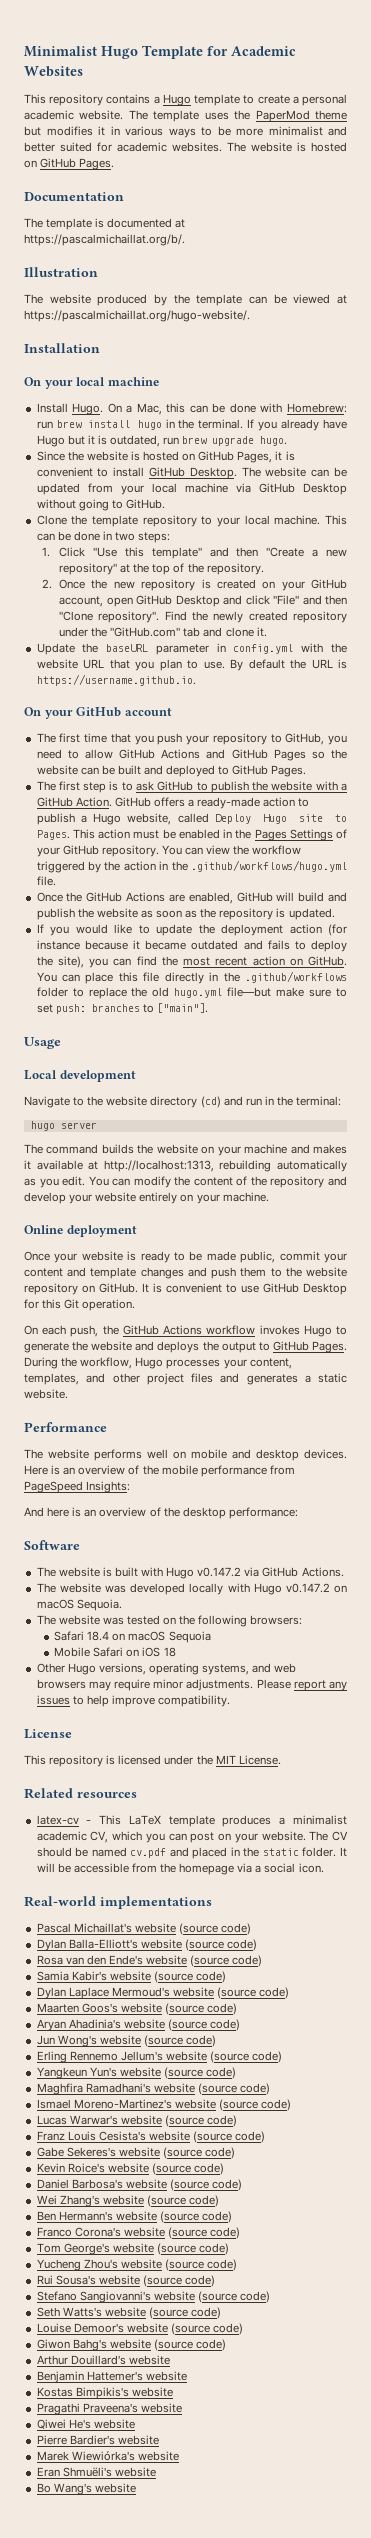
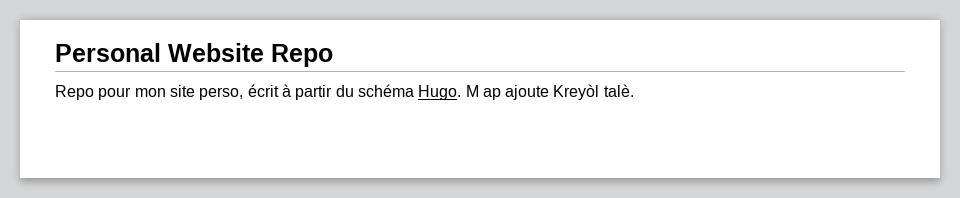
[24,45,296,59] [24,66,83,77] [24,94,347,106] [24,110,347,122] [24,126,347,138] [24,142,347,152] [24,158,115,170] [24,192,124,201] [24,218,186,230] [24,234,185,246] [24,267,98,277] [24,294,347,306] [24,310,250,322] [24,343,100,353] [24,377,159,389] [36,403,347,415] [36,419,348,431] [36,435,288,447] [36,451,295,463] [36,467,347,479] [36,483,348,495] [36,499,165,511] [36,515,347,527] [36,531,171,543] [41,547,347,559] [59,563,264,575] [41,579,347,591] [59,595,347,607] [59,611,348,623] [59,627,267,637] [36,643,347,655] [36,659,348,671] [36,674,196,686] [24,707,172,719] [36,733,348,745] [36,749,347,761] [36,765,307,777] [36,781,348,793] [36,797,310,809] [36,813,347,825] [36,829,348,841] [36,845,302,857] [36,860,347,873] [36,876,56,886] [36,892,347,904] [36,908,335,920] [36,924,348,936] [36,940,347,952] [36,956,348,968] [36,971,347,984] [36,987,348,999] [36,1003,208,1014] [24,1037,61,1049] [24,1070,136,1082] [24,1096,342,1108] [30,1121,97,1131] [24,1144,347,1156] [24,1160,347,1172] [24,1176,347,1188] [24,1192,269,1204] [24,1225,137,1237] [24,1251,347,1263] [24,1267,348,1279] [24,1283,347,1295] [24,1299,136,1311] [24,1325,348,1337] [24,1341,347,1353] [24,1357,292,1369] [24,1373,347,1385] [24,1389,68,1399] [24,1422,107,1432] [24,1449,347,1461] [24,1465,295,1477] [24,1481,131,1493] [24,1507,298,1519] [24,1540,80,1550] [36,1567,344,1579] [36,1583,347,1595] [36,1599,122,1611] [36,1615,303,1627] [54,1631,211,1643] [54,1647,176,1657] [36,1663,297,1675] [36,1679,347,1691] [36,1695,231,1707] [24,1729,72,1739] [24,1755,281,1767] [24,1788,137,1799] [36,1815,347,1827] [36,1831,349,1843] [36,1847,347,1859] [36,1863,324,1875] [24,1896,212,1909] [36,1923,252,1935] [36,1939,258,1951] [36,1955,263,1967] [36,1971,227,1983] [36,1987,290,1999] [36,2003,238,2015] [36,2019,241,2031] [36,2035,217,2047] [36,2051,283,2063] [36,2067,237,2079] [36,2083,271,2095] [36,2099,292,2111] [36,2115,238,2127] [36,2131,266,2143] [36,2147,236,2159] [36,2163,225,2175] [36,2179,243,2191] [36,2195,220,2207] [36,2211,233,2223] [36,2227,241,2239] [36,2243,230,2255] [36,2259,238,2271] [36,2275,216,2287] [36,2291,271,2303] [36,2307,222,2319] [36,2323,244,2335] [36,2339,227,2351] [36,2355,170,2365] [36,2371,187,2383] [36,2387,173,2399] [36,2403,182,2415] [36,2419,135,2429] [36,2435,159,2445] [36,2451,179,2461] [36,2467,156,2477] [36,2483,136,2495] Minimalist Hugo Template for Academic Websites // This repository contains a Hugo template to create a personal academic website. The template uses the PaperMod theme but modifies it in various ways to be more minimalist and better suited for academic websites. The website is hosted on GitHub Pages. // Documentation // The template is documented at https://pascalmichaillat.org/b/. // Illustration // The website produced by the template can be viewed at https://pascalmichaillat.org/hugo-website/. // Installation // On your local machine // Install Hugo. On a Mac, this can be done with Homebrew: run brew install hugo in the terminal. If you already have Hugo but it is outdated, run brew upgrade hugo. // Since the website is hosted on GitHub Pages, it is convenient to install GitHub Desktop. The website can be updated from your local machine via GitHub Desktop without going to GitHub. // Clone the template repository to your local machine. This can be done in two steps: // 1. Click "Use this template" and then "Create a new repository" at the top of the repository. // 2. Once the new repository is created on your GitHub account, open GitHub Desktop and click "File" and then "Clone repository". Find the newly created repository under the "GitHub.com" tab and clone it. // Update the baseURL parameter in config.yml with the website URL that you plan to use. By default the URL is https://username.github.io. // On your GitHub account // The first time that you push your repository to GitHub, you need to allow GitHub Actions and GitHub Pages so the website can be built and deployed to GitHub Pages. // The first step is to ask GitHub to publish the website with a GitHub Action. GitHub offers a ready-made action to publish a Hugo website, called Deploy Hugo site to Pages. This action must be enabled in the Pages Settings of your GitHub repository. You can view the workflow triggered by the action in the .github/workflows/hugo.yml file. // Once the GitHub Actions are enabled, GitHub will build and publish the website as soon as the repository is updated. // If you would like to update the deployment action (for instance because it became outdated and fails to deploy the site), you can find the most recent action on GitHub. You can place this file directly in the .github/workflows folder to replace the old hugo.yml file—but make sure to set push: branches to ["main"]. // Usage // Local development // Navigate to the website directory (cd) and run in the terminal: // hugo server // The command builds the website on your machine and makes it available at http://localhost:1313, rebuilding automatically as you edit. You can modify the content of the repository and develop your website entirely on your machine. // Online deployment // Once your website is ready to be made public, commit your content and template changes and push them to the website repository on GitHub. It is convenient to use GitHub Desktop for this Git operation. // On each push, the GitHub Actions workflow invokes Hugo to generate the website and deploys the output to GitHub Pages. During the workflow, Hugo processes your content, templates, and other project files and generates a static website. // Performance // The website performs well on mobile and desktop devices. Here is an overview of the mobile performance from PageSpeed Insights: // And here is an overview of the desktop performance: // Software // The website is built with Hugo v0.147.2 via GitHub Actions. // The website was developed locally with Hugo v0.147.2 on macOS Sequoia. // The website was tested on the following browsers: // Safari 18.4 on macOS Sequoia // Mobile Safari on iOS 18 // Other Hugo versions, operating systems, and web browsers may require minor adjustments. Please report any issues to help improve compatibility. // License // This repository is licensed under the MIT License. // Related resources // latex-cv - This LaTeX template produces a minimalist academic CV, which you can post on your website. The CV should be named cv.pdf and placed in the static folder. It will be accessible from the homepage via a social icon. // Real-world implementations // Pascal Michaillat's website (source code) // Dylan Balla-Elliott's website (source code) // Rosa van den Ende's website (source code) // Samia Kabir's website (source code) // Dylan Laplace Mermoud's website (source code) // Maarten Goos's website (source code) // Aryan Ahadinia's website (source code) // Jun Wong's website (source code) // Erling Rennemo Jellum's website (source code) // Yangkeun Yun's website (source code) // Maghfira Ramadhani's website (source code) // Ismael Moreno-Martinez's website (source code) // Lucas Warwar's website (source code) // Franz Louis Cesista's website (source code) // Gabe Sekeres's website (source code) // Kevin Roice's website (source code) // Daniel Barbosa's website (source code) // Wei Zhang's website (source code) // Ben Hermann's website (source code) // Franco Corona's website (source code) // Tom George's website (source code) // Yucheng Zhou's website (source code) // Rui Sousa's website (source code) // Stefano Sangiovanni's website (source code) // Seth Watts's website (source code) // Louise Demoor's website (source code) // Giwon Bahg's website (source code) // Arthur Douillard's website // Benjamin Hattemer's website // Kostas Bimpikis's website // Pragathi Praveena's website // Qiwei He's website // Pierre Bardier's website // Marek Wiewiórka's website // Eran Shmuëli's website // Bo Wang's website -> [55,43,333,67] [55,84,634,100] Personal Website Repo // Repo pour mon site perso, écrit à partir du schéma Hugo. M ap ajoute Kreyòl talè.

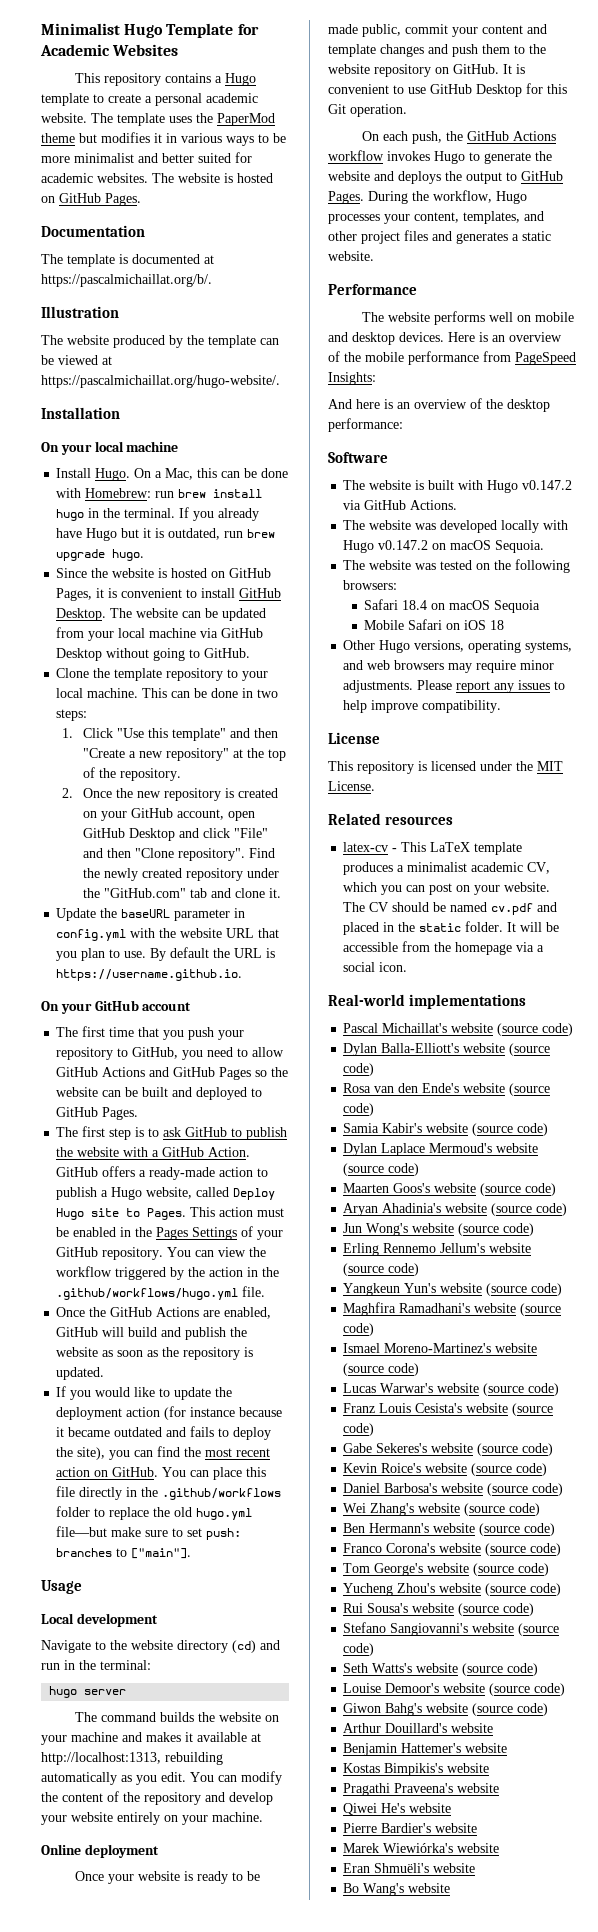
[55,43,333,67] [55,84,634,100] Personal Website Repo // Repo pour mon site perso, écrit à partir du schéma Hugo. M ap ajoute Kreyòl talè. -> [41,23,259,38] [40,44,179,56] [74,73,256,86] [41,93,258,106] [41,113,275,126] [41,132,286,146] [41,152,252,163] [41,173,273,183] [41,193,141,206] [41,225,145,237] [41,254,214,267] [41,274,212,287] [41,306,119,318] [41,335,279,348] [41,355,112,365] [41,375,280,388] [41,407,120,419] [41,441,179,455] [56,468,289,481] [56,488,263,498] [56,507,260,521] [56,528,276,541] [56,549,145,561] [56,568,272,578] [56,588,282,601] [56,608,267,621] [56,627,264,641] [56,648,251,661] [56,668,269,681] [56,688,279,698] [56,709,88,721] [61,728,278,741] [82,748,286,761] [82,767,181,781] [61,788,278,801] [82,808,255,821] [82,828,268,841] [82,848,275,861] [82,868,279,881] [82,888,281,898] [56,908,246,921] [56,928,280,941] [56,947,276,961] [56,969,243,981] [41,1000,192,1014] [56,1026,245,1040] [56,1047,285,1060] [56,1067,289,1080] [56,1087,263,1100] [56,1107,139,1120] [56,1126,288,1140] [56,1147,251,1157] [56,1166,269,1180] [56,1187,276,1200] [56,1207,285,1220] [56,1226,284,1240] [56,1247,267,1260] [56,1266,280,1280] [56,1286,266,1300] [56,1307,272,1319] [56,1327,248,1340] [56,1347,254,1360] [56,1367,105,1380] [56,1386,233,1400] [56,1406,283,1420] [56,1426,272,1440] [56,1446,271,1460] [56,1467,267,1480] [56,1486,282,1500] [56,1506,253,1520] [56,1526,242,1540] [56,1548,192,1559] [41,1580,82,1594] [41,1613,158,1627] [41,1640,280,1653] [41,1660,151,1670] [49,1686,127,1698] [74,1712,279,1722] [41,1732,261,1745] [41,1752,223,1765] [41,1771,282,1785] [41,1791,273,1805] [41,1812,263,1825] [41,1844,159,1858] [74,1871,260,1884] [328,24,547,37] [328,44,546,57] [328,64,525,77] [328,83,567,97] [328,104,407,117] [361,131,556,144] [328,150,552,164] [328,171,563,184] [328,190,527,204] [328,211,544,224] [328,230,551,244] [328,251,374,261] [328,284,417,295] [361,311,574,325] [328,332,562,345] [328,351,576,365] [328,372,376,385] [328,398,550,412] [328,418,403,432] [328,452,388,463] [343,480,573,493] [343,500,458,510] [343,520,569,533] [343,540,545,553] [343,559,571,573] [343,580,398,590] [364,599,541,613] [364,619,505,630] [343,640,573,653] [343,660,555,673] [343,680,566,693] [343,700,502,713] [328,732,380,744] [328,761,563,774] [328,781,375,791] [328,813,454,825] [343,842,523,855] [343,862,551,875] [343,882,551,895] [343,902,558,915] [343,921,560,935] [343,941,545,955] [343,962,408,972] [328,994,527,1009] [343,1023,574,1036] [343,1043,551,1056] [343,1063,375,1076] [343,1083,551,1096] [343,1103,375,1116] [343,1123,549,1136] [343,1143,539,1156] [343,1163,420,1176] [343,1183,557,1196] [343,1203,568,1216] [343,1223,535,1236] [343,1243,532,1256] [343,1263,420,1276] [343,1283,563,1296] [343,1302,562,1316] [343,1323,375,1336] [343,1343,538,1353] [343,1363,420,1376] [343,1383,560,1396] [343,1403,554,1416] [343,1423,375,1436] [343,1443,554,1456] [343,1463,548,1476] [343,1483,564,1496] [343,1503,541,1516] [343,1523,556,1536] [343,1543,562,1556] [343,1563,550,1576] [343,1583,562,1596] [343,1603,535,1616] [343,1622,560,1636] [343,1643,375,1656] [343,1663,539,1676] [343,1683,566,1696] [343,1703,549,1716] [343,1723,494,1733] [343,1743,508,1756] [343,1763,490,1776] [343,1783,500,1796] [343,1803,452,1815] [343,1823,478,1833] [343,1843,500,1853] [343,1863,476,1873] [343,1883,451,1896] Minimalist Hugo Template for Academic Websites // This repository contains a Hugo template to create a personal academic website. The template uses the PaperMod theme but modifies it in various ways to be more minimalist and better suited for academic websites. The website is hosted on GitHub Pages. // Documentation // The template is documented at https://pascalmichaillat.org/b/. // Illustration // The website produced by the template can be viewed at https://pascalmichaillat.org/hugo-website/. // Installation // On your local machine // Install Hugo. On a Mac, this can be done with Homebrew: run brew install hugo in the terminal. If you already have Hugo but it is outdated, run brew upgrade hugo. // Since the website is hosted on GitHub Pages, it is convenient to install GitHub Desktop. The website can be updated from your local machine via GitHub Desktop without going to GitHub. // Clone the template repository to your local machine. This can be done in two steps: // 1. Click "Use this template" and then "Create a new repository" at the top of the repository. // 2. Once the new repository is created on your GitHub account, open GitHub Desktop and click "File" and then "Clone repository". Find the newly created repository under the "GitHub.com" tab and clone it. // Update the baseURL parameter in config.yml with the website URL that you plan to use. By default the URL is https://username.github.io. // On your GitHub account // The first time that you push your repository to GitHub, you need to allow GitHub Actions and GitHub Pages so the website can be built and deployed to GitHub Pages. // The first step is to ask GitHub to publish the website with a GitHub Action. GitHub offers a ready-made action to publish a Hugo website, called Deploy Hugo site to Pages. This action must be enabled in the Pages Settings of your GitHub repository. You can view the workflow triggered by the action in the .github/workflows/hugo.yml file. // Once the GitHub Actions are enabled, GitHub will build and publish the website as soon as the repository is updated. // If you would like to update the deployment action (for instance because it became outdated and fails to deploy the site), you can find the most recent action on GitHub. You can place this file directly in the .github/workflows folder to replace the old hugo.yml file—but make sure to set push: branches to ["main"]. // Usage // Local development // Navigate to the website directory (cd) and run in the terminal: // hugo server // The command builds the website on your machine and makes it available at http://localhost:1313, rebuilding automatically as you edit. You can modify the content of the repository and develop your website entirely on your machine. // Online deployment // Once your website is ready to be made public, commit your content and template changes and push them to the website repository on GitHub. It is convenient to use GitHub Desktop for this Git operation. // On each push, the GitHub Actions workflow invokes Hugo to generate the website and deploys the output to GitHub Pages. During the workflow, Hugo processes your content, templates, and other project files and generates a static website. // Performance // The website performs well on mobile and desktop devices. Here is an overview of the mobile performance from PageSpeed Insights: // And here is an overview of the desktop performance: // Software // The website is built with Hugo v0.147.2 via GitHub Actions. // The website was developed locally with Hugo v0.147.2 on macOS Sequoia. // The website was tested on the following browsers: // Safari 18.4 on macOS Sequoia // Mobile Safari on iOS 18 // Other Hugo versions, operating systems, and web browsers may require minor adjustments. Please report any issues to help improve compatibility. // License // This repository is licensed under the MIT License. // Related resources // latex-cv - This LaTeX template produces a minimalist academic CV, which you can post on your website. The CV should be named cv.pdf and placed in the static folder. It will be accessible from the homepage via a social icon. // Real-world implementations // Pascal Michaillat's website (source code) // Dylan Balla-Elliott's website (source code) // Rosa van den Ende's website (source code) // Samia Kabir's website (source code) // Dylan Laplace Mermoud's website (source code) // Maarten Goos's website (source code) // Aryan Ahadinia's website (source code) // Jun Wong's website (source code) // Erling Rennemo Jellum's website (source code) // Yangkeun Yun's website (source code) // Maghfira Ramadhani's website (source code) // Ismael Moreno-Martinez's website (source code) // Lucas Warwar's website (source code) // Franz Louis Cesista's website (source code) // Gabe Sekeres's website (source code) // Kevin Roice's website (source code) // Daniel Barbosa's website (source code) // Wei Zhang's website (source code) // Ben Hermann's website (source code) // Franco Corona's website (source code) // Tom George's website (source code) // Yucheng Zhou's website (source code) // Rui Sousa's website (source code) // Stefano Sangiovanni's website (source code) // Seth Watts's website (source code) // Louise Demoor's website (source code) // Giwon Bahg's website (source code) // Arthur Douillard's website // Benjamin Hattemer's website // Kostas Bimpikis's website // Pragathi Praveena's website // Qiwei He's website // Pierre Bardier's website // Marek Wiewiórka's website // Eran Shmuëli's website // Bo Wang's website

